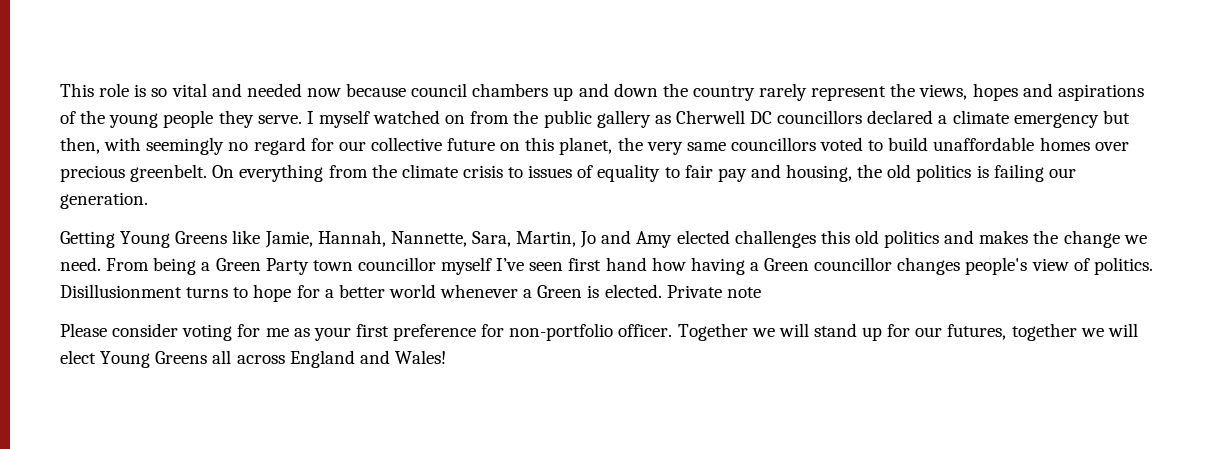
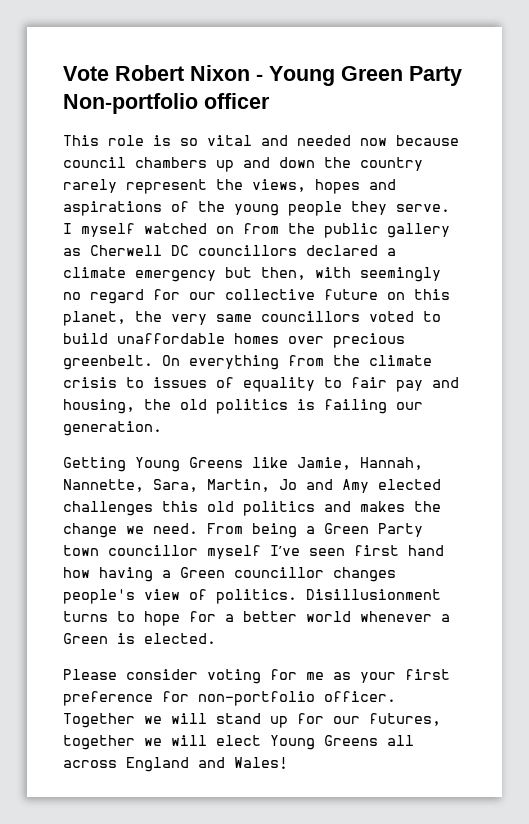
(60, 90) none -> [63,65,462,86] [63,93,270,114] Vote Robert Nixon - Young Green Party Non-portfolio officer //
[666,285,761,298] Private note -> (216, 638) none

